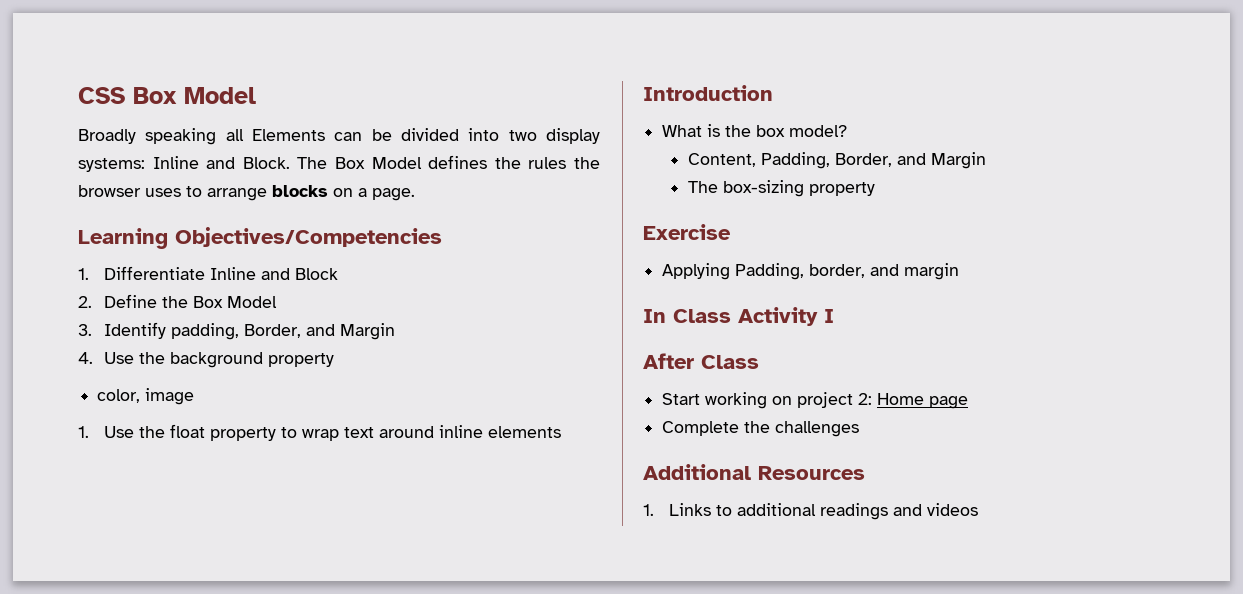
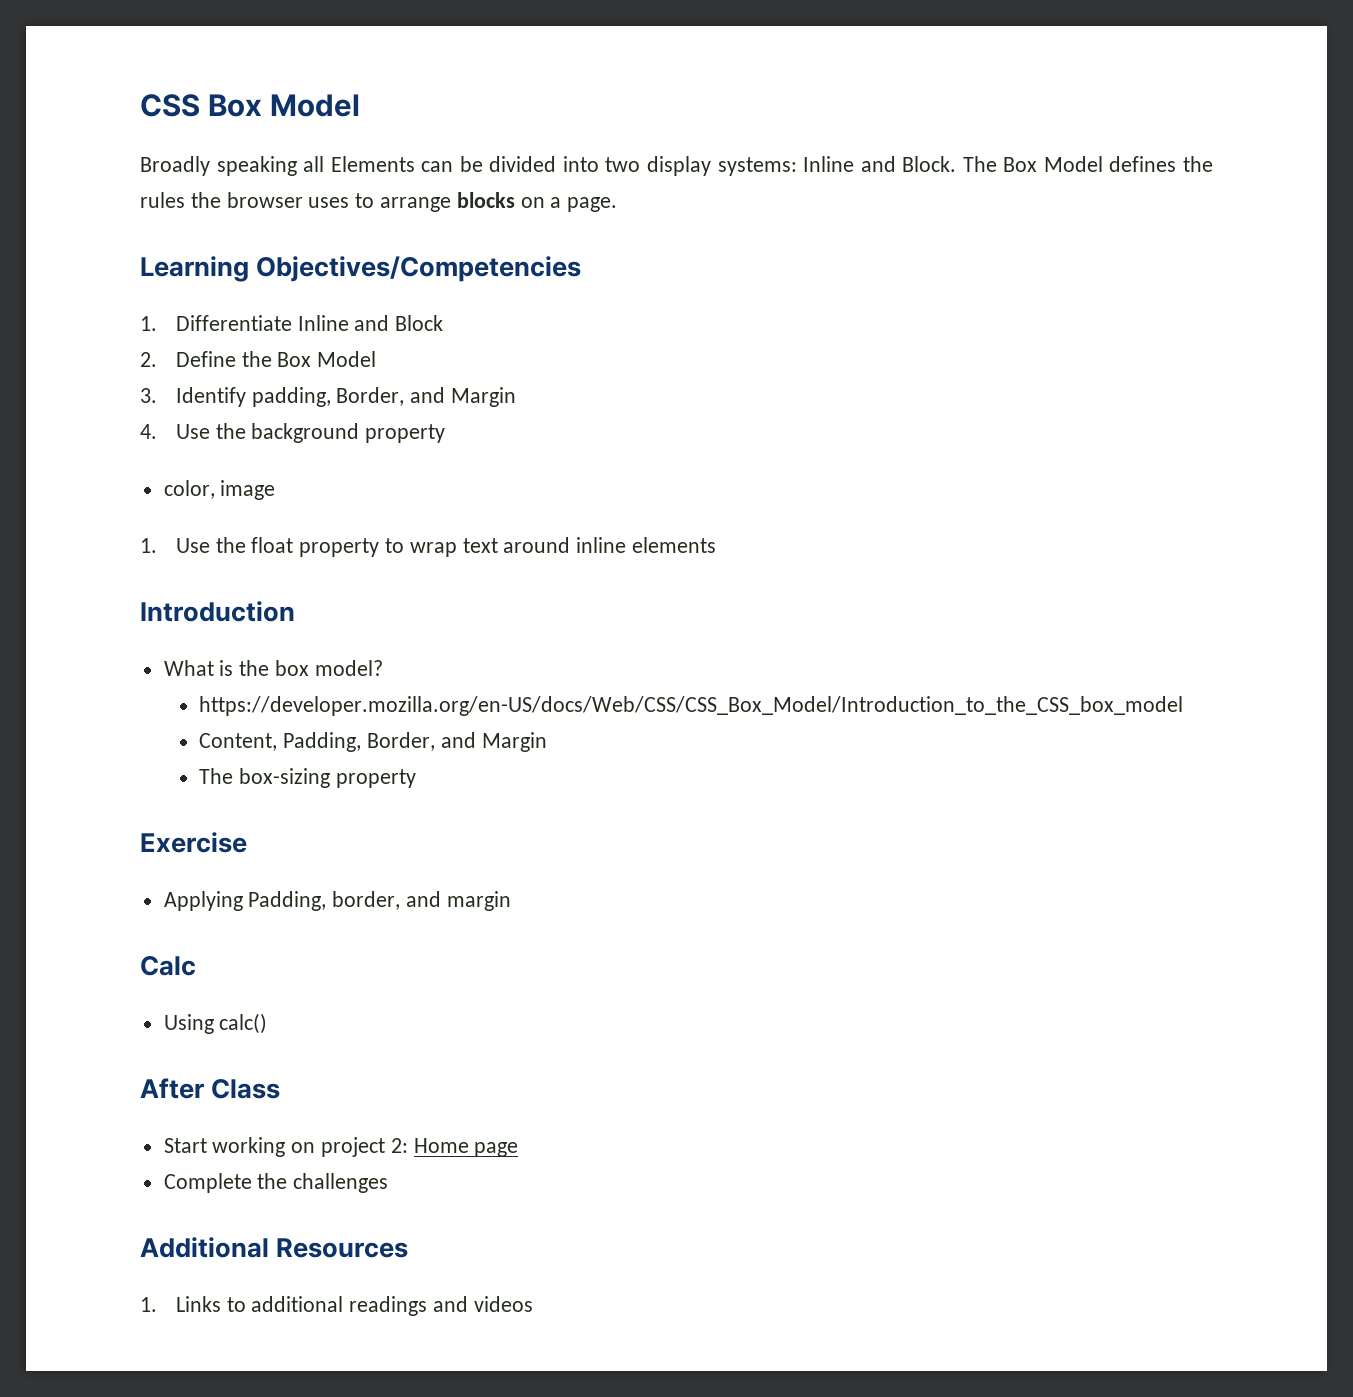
(848, 131) none -> [199,696,1184,716] // https://developer.mozilla.org/en-US/docs/Web/CSS/CSS_Box_Model/Introduction_to_the_CSS_box_model
[643,307,834,326] In Class Activity I -> [140,956,196,976] [163,1013,268,1034] Calc // Using calc()

